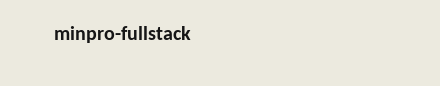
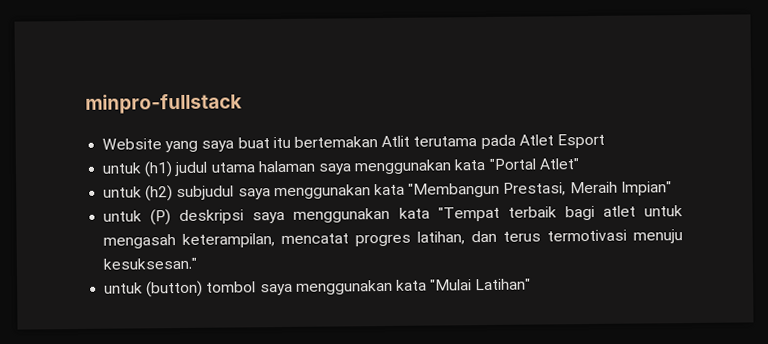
(191, 34) none -> [102,133,605,153] [102,158,579,178] [103,181,672,202] [103,205,684,226] [103,229,683,249] [103,257,198,270] [104,278,532,298] // Website yang saya buat itu bertemakan Atlit terutama pada Atlet Esport // untuk (h1) judul utama halaman saya menggunakan kata "Portal Atlet" // untuk (h2) subjudul saya menggunakan kata "Membangun Prestasi, Meraih Impian" // untuk (P) deskripsi saya menggunakan kata "Tempat terbaik bagi atlet untuk mengasah keterampilan, mencatat progres latihan, dan terus termotivasi menuju kesuksesan." // untuk (button) tombol saya menggunakan kata "Mulai Latihan"

